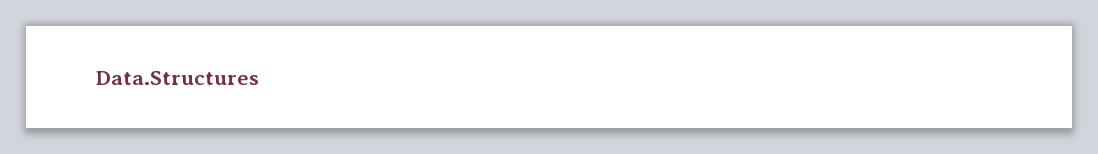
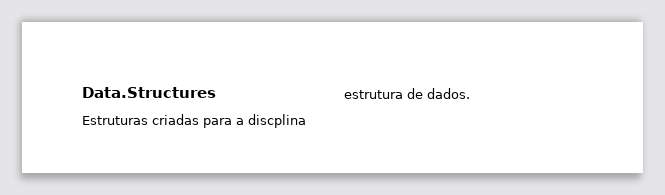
(259, 78) none -> [82,114,306,128] [344,88,470,99] // Estruturas criadas para a discplina estrutura de dados.

